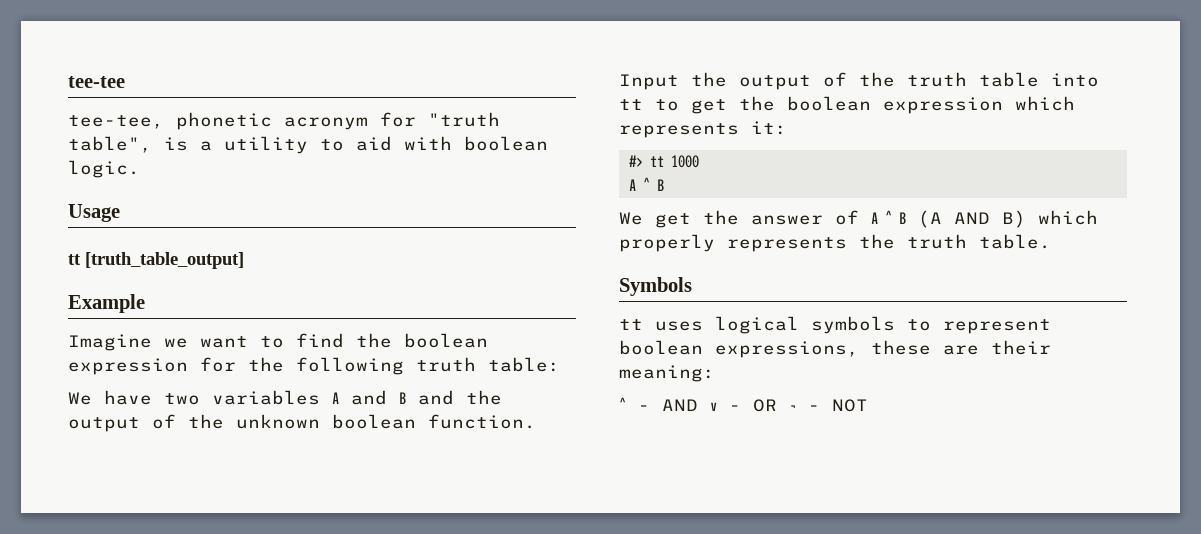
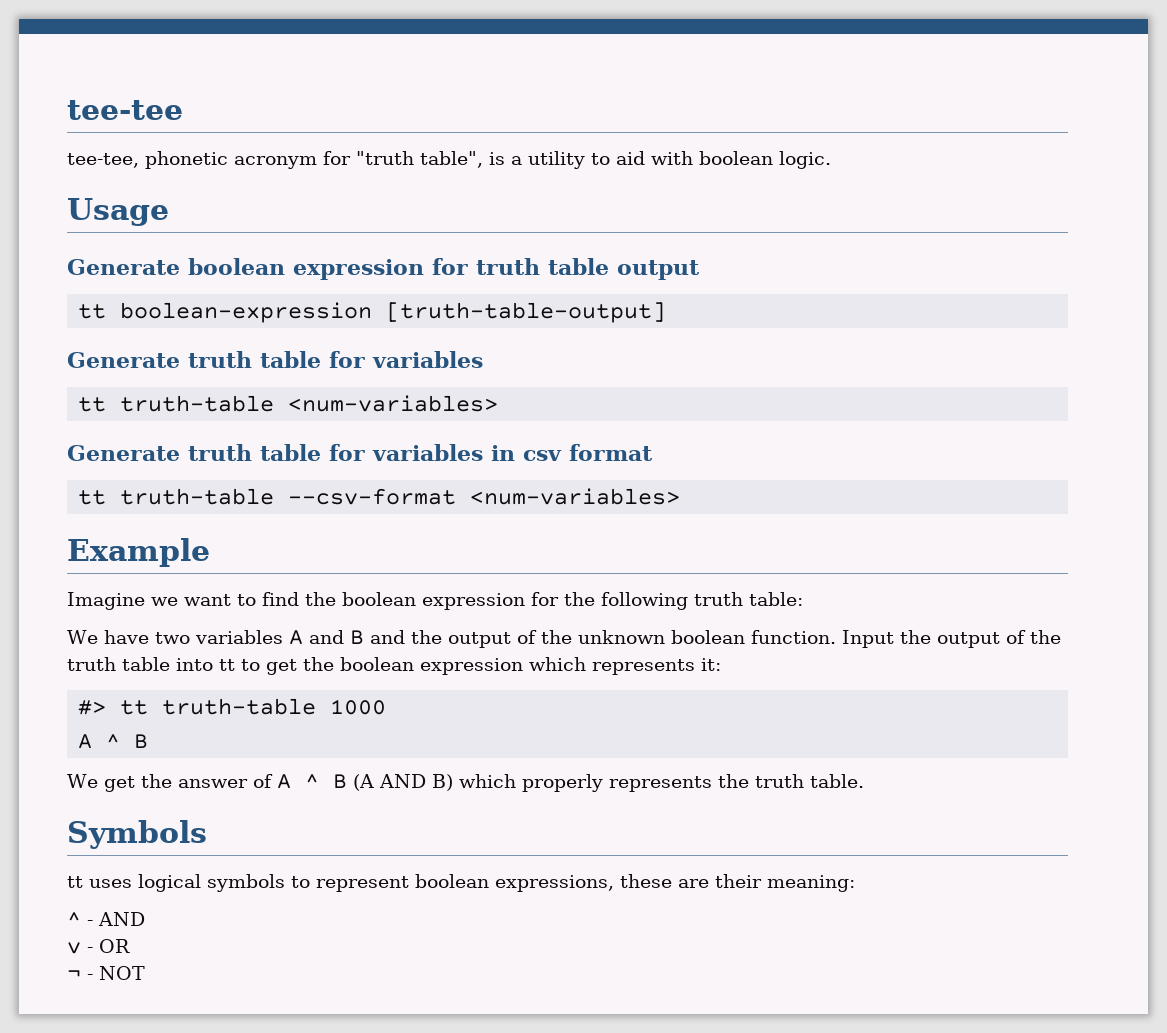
[68,252,244,269] tt [truth_table_output] -> [67,258,700,280] [78,302,667,323] [67,351,483,368] [78,395,499,412] [67,444,653,461] [78,488,681,505] Generate boolean expression for truth table output // tt boolean-expression [truth-table-output] // Generate truth table for variables // tt truth-table <num-variables> // Generate truth table for variables in csv format // tt truth-table --csv-format <num-variables>
(664, 161) none -> [162,698,317,715] truth-table
(698, 405) none -> (145, 919) //
(777, 405) none -> (130, 946) //

